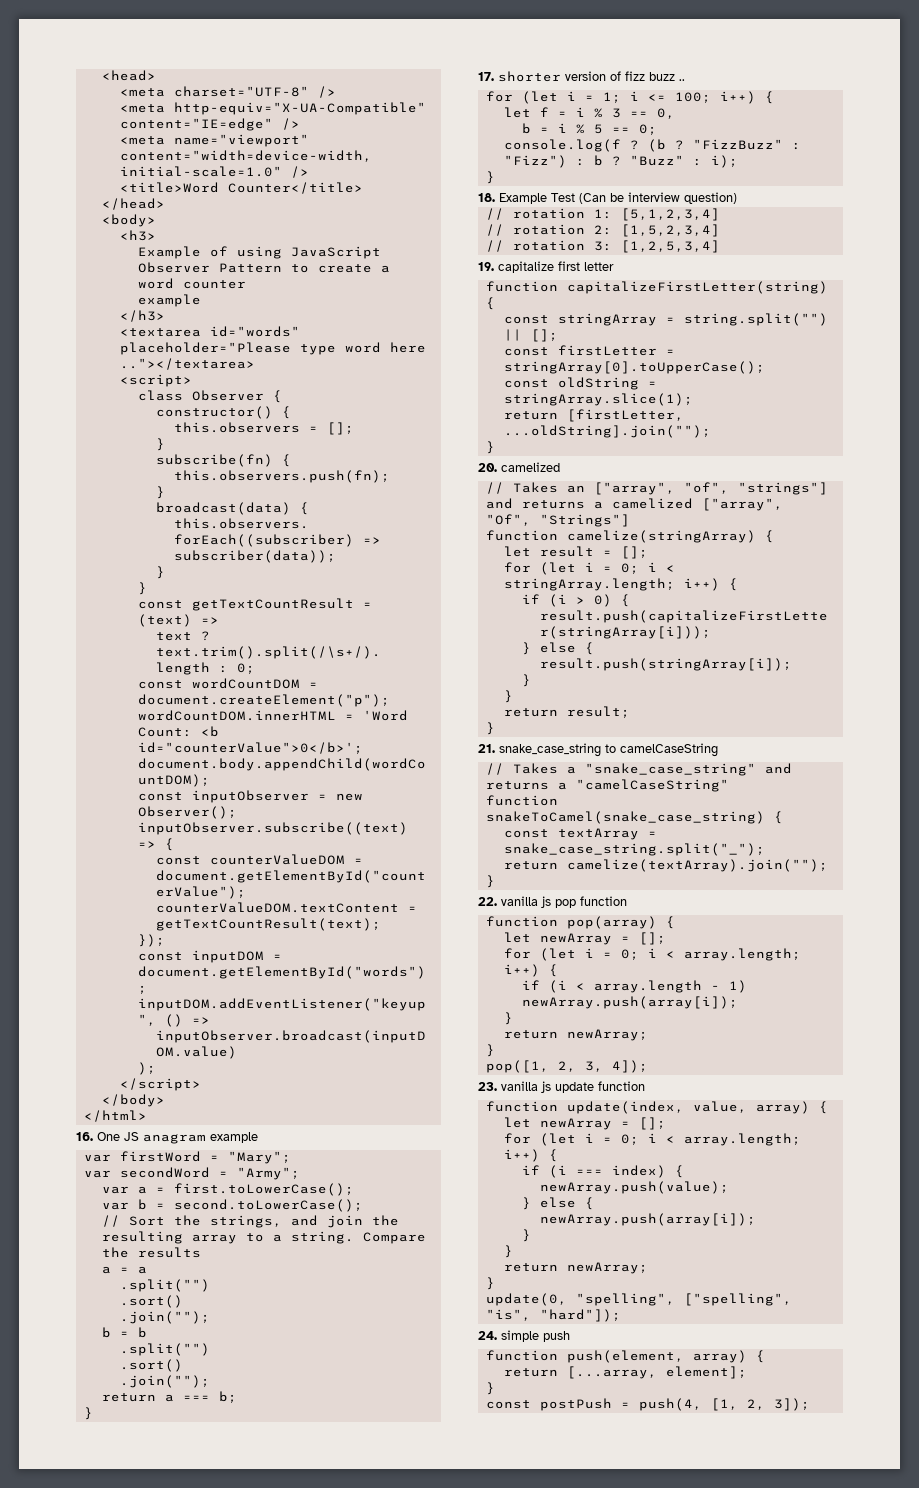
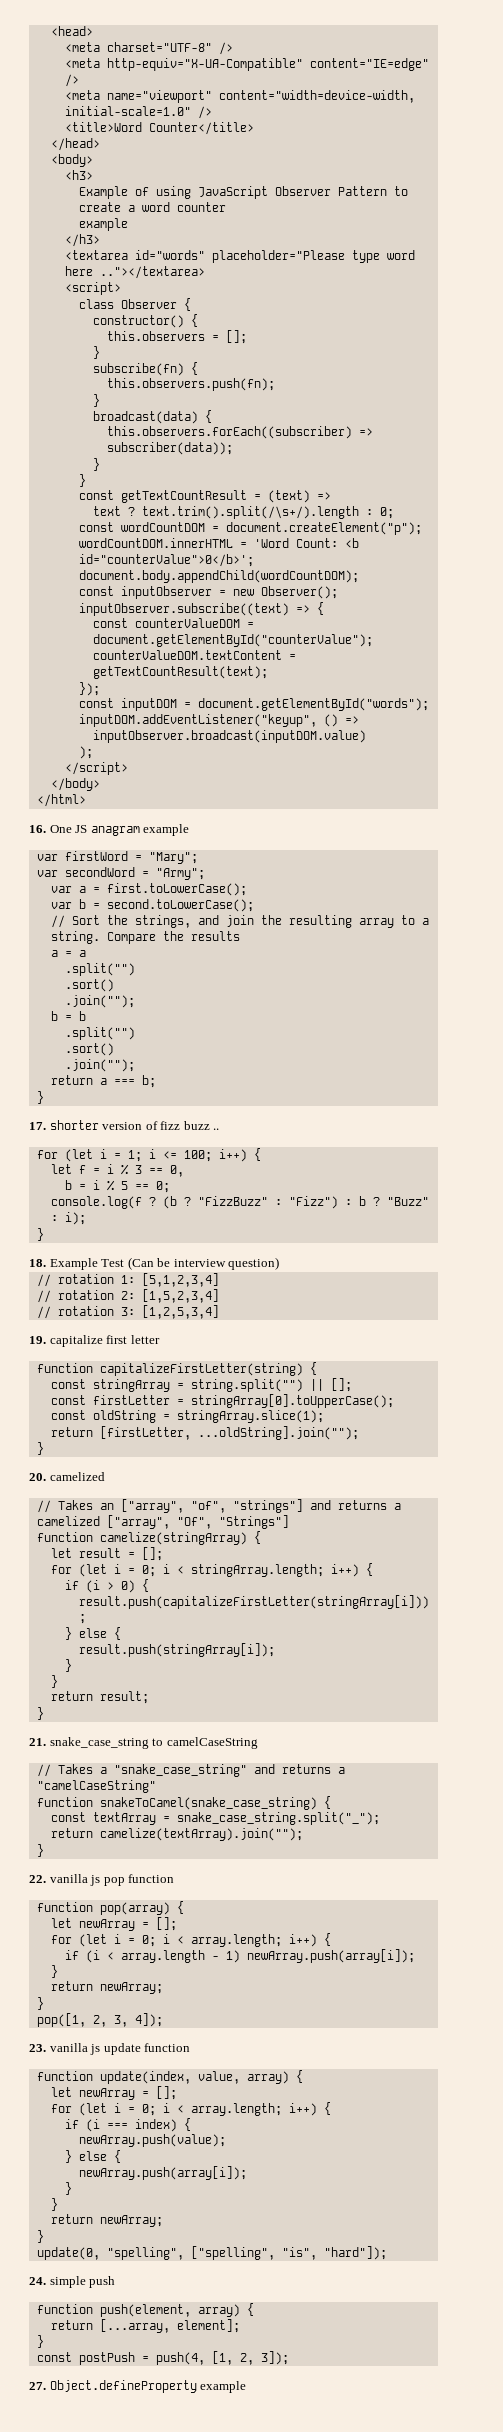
(810, 1404) none -> [29,2380,247,2393] // 27. Object.defineProperty example

